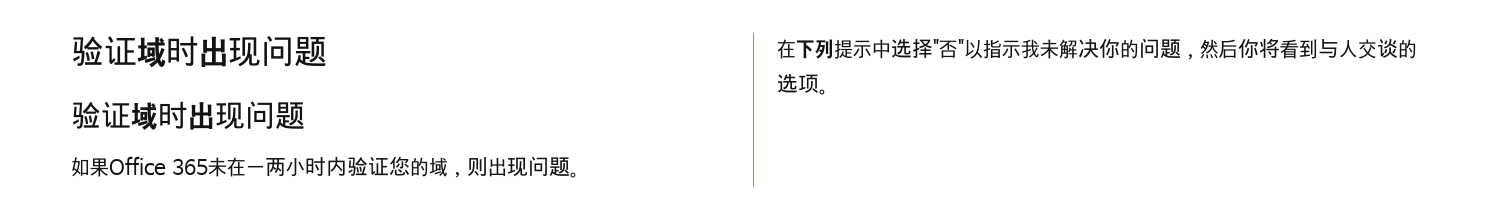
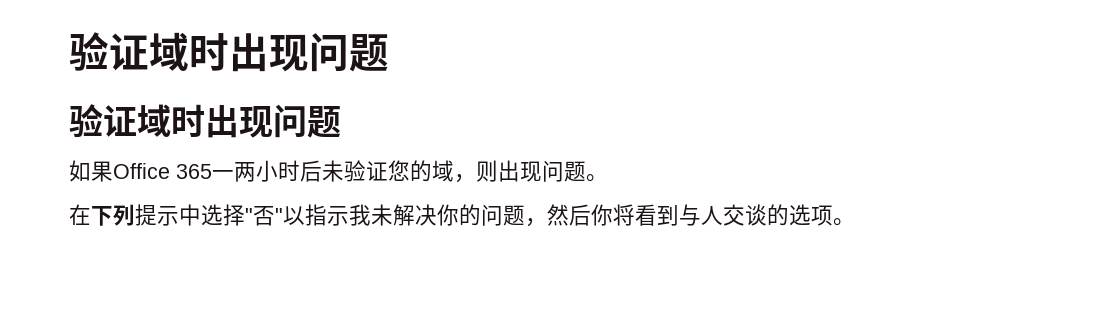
[207,157,246,177] 未在 -> (212, 171) none
[325,156,347,176] 内 -> [300,160,344,182] 后未

